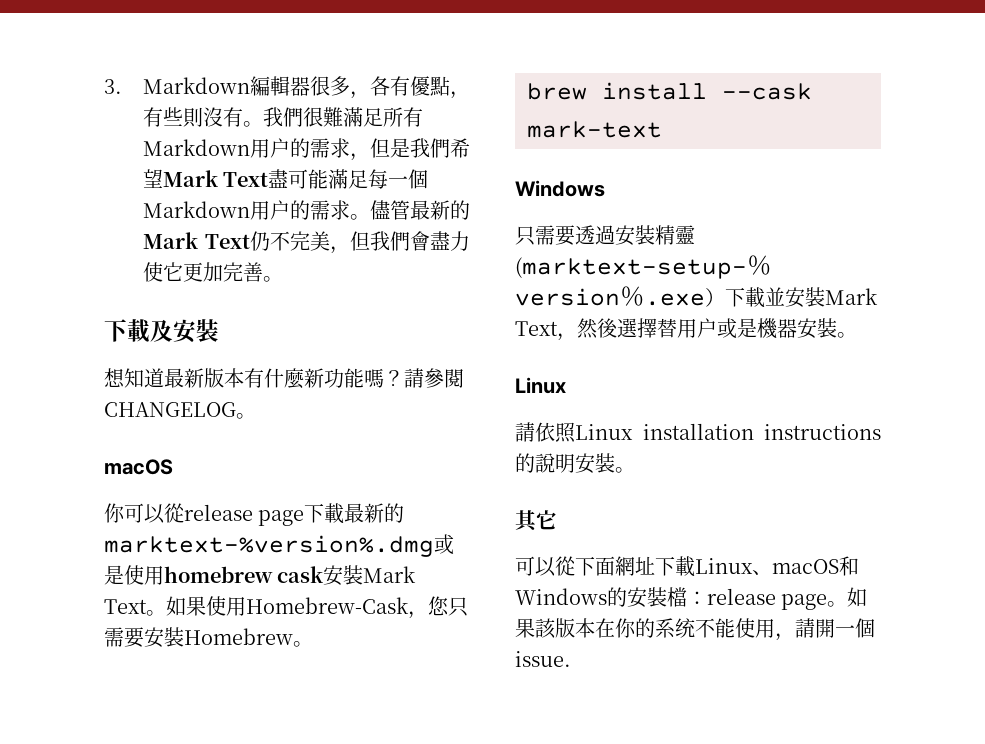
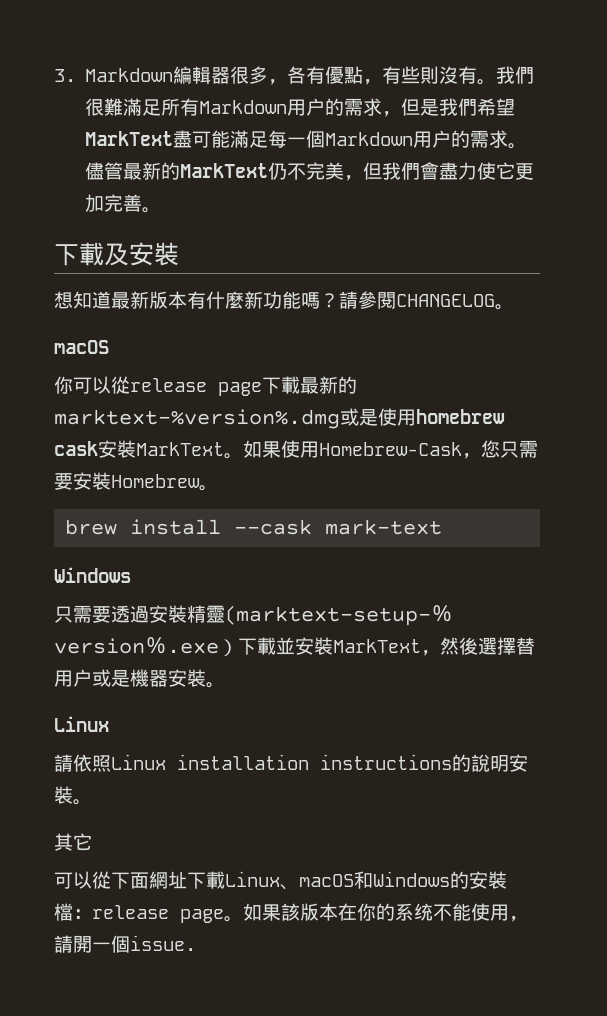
[162,170,269,187] Mark Text -> [85,131,174,146] MarkText
[142,232,251,249] Mark Text -> [180,163,269,178] MarkText
[363,566,417,583] [104,599,147,614] Mark Text -> [136,442,224,456] MarkText
[825,288,878,305] [515,321,558,336] Mark Text -> [333,639,421,653] MarkText

